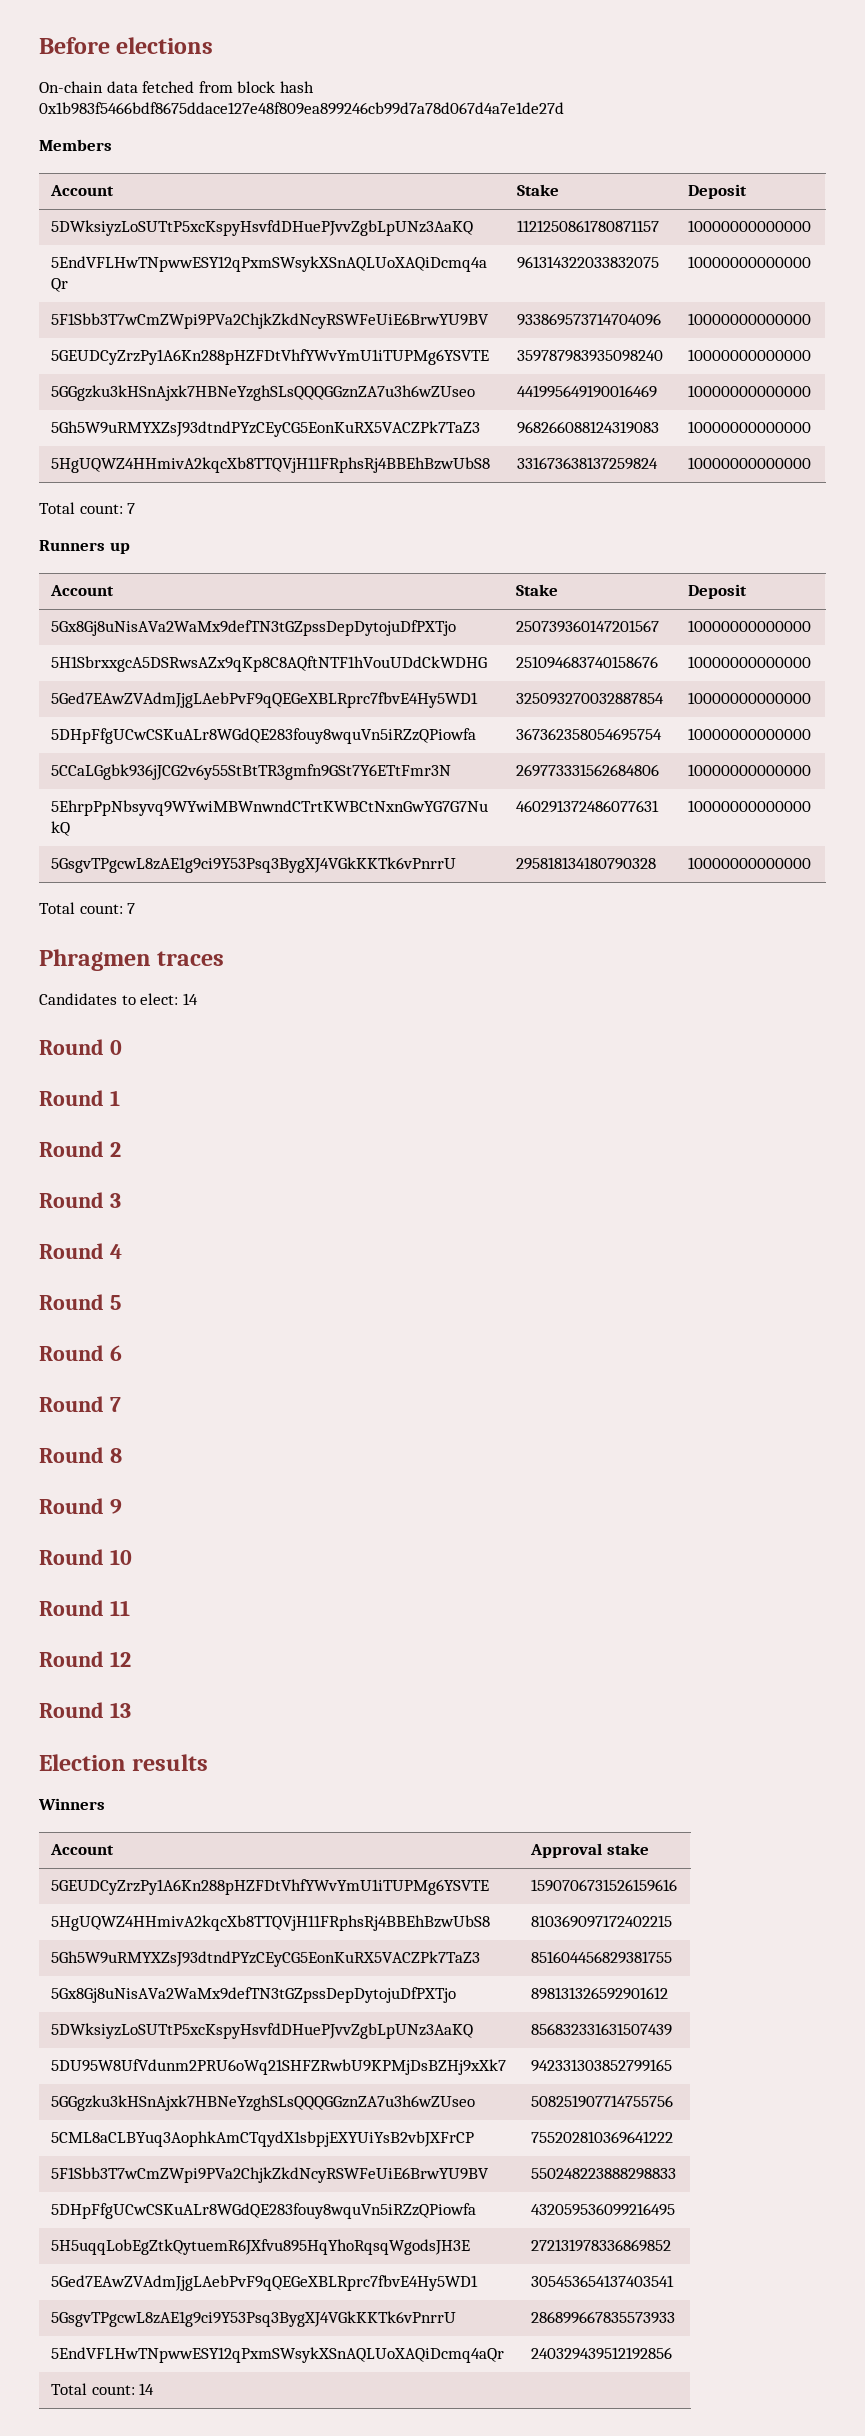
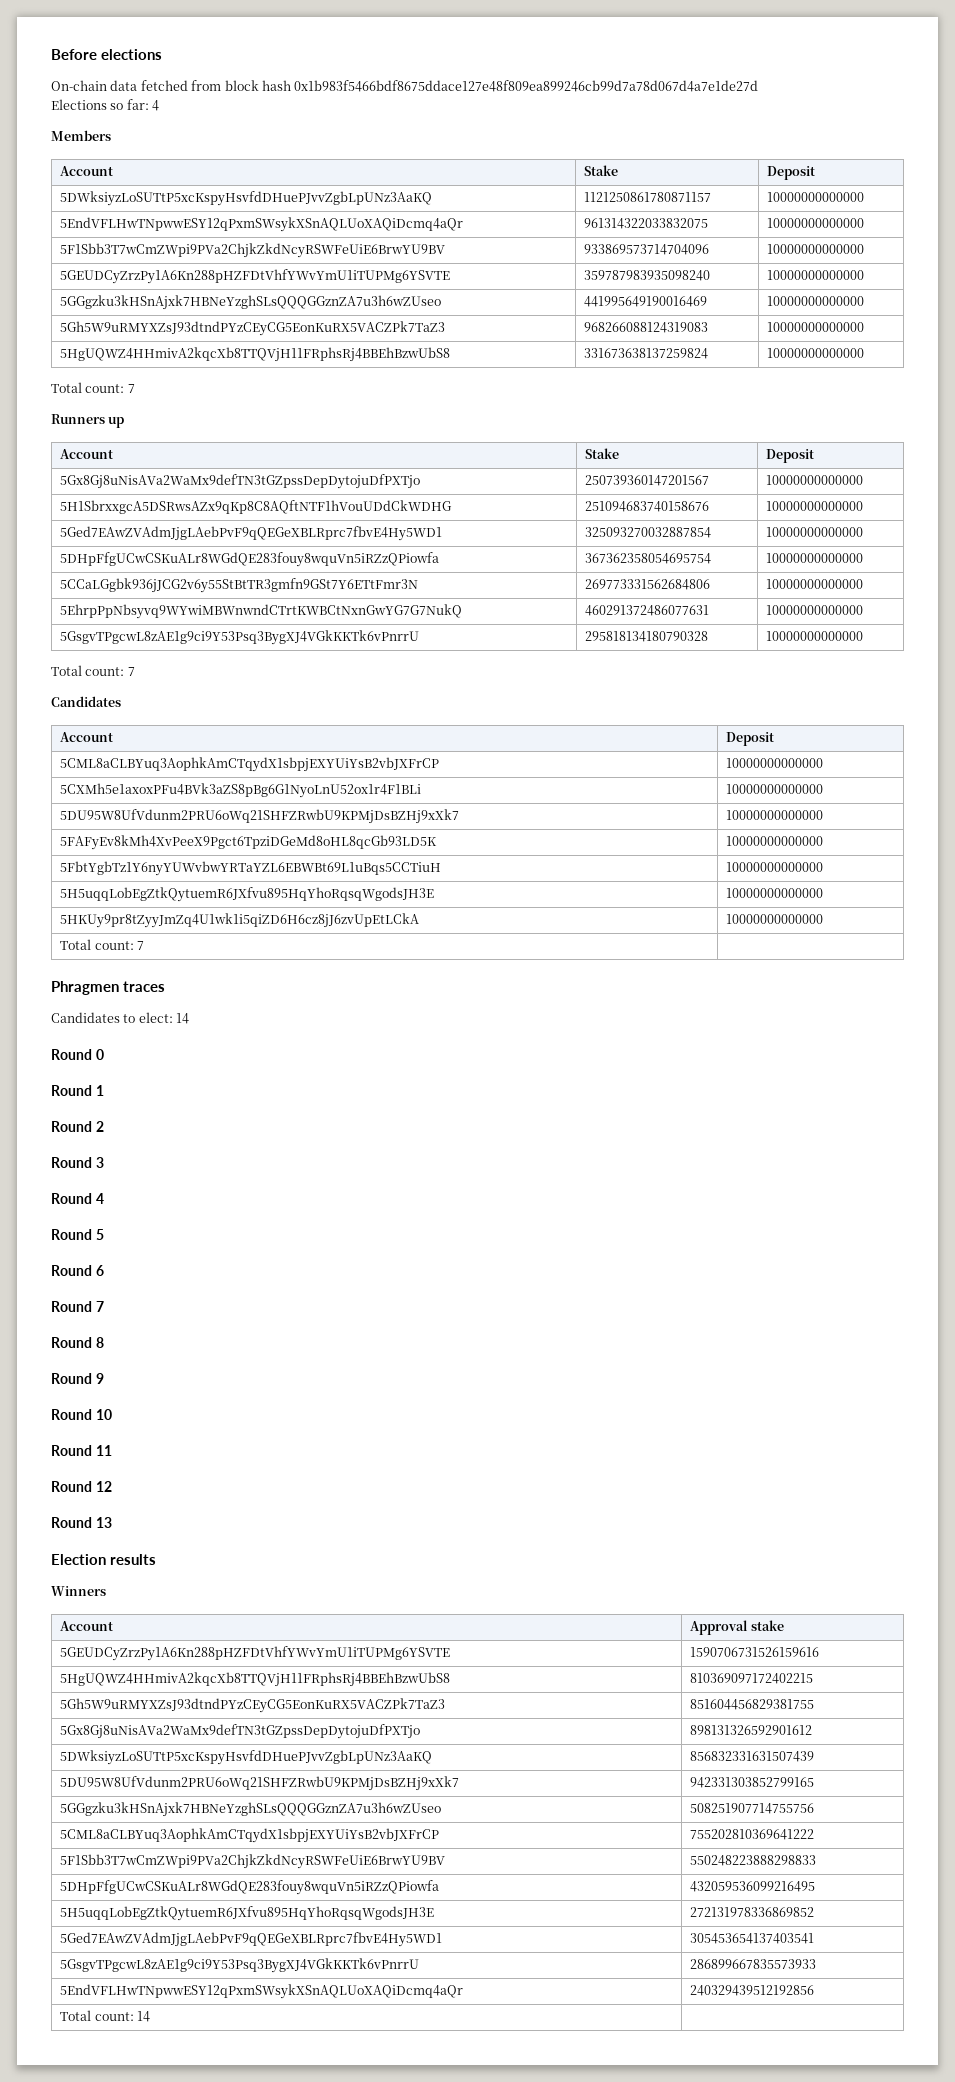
(564, 108) none -> [51,99,160,111] // Elections so far: 4
(136, 908) none -> [51,696,121,707] [60,732,114,742] [726,732,775,746] [60,757,440,772] [726,758,824,768] [60,783,422,798] [726,784,824,794] [60,809,460,824] [726,810,824,820] [60,835,438,850] [726,836,824,846] [60,861,442,876] [726,862,824,872] [60,887,435,902] [726,888,824,898] [60,913,420,928] [726,914,824,924] [60,939,145,950] // Candidates // Account | Deposit // 5CML8aCLBYuq3AophkAmCTqydX1sbpjEXYUiYsB2vbJXFrCP | 10000000000000 // 5CXMh5e1axoxPFu4BVk3aZS8pBg6G1NyoLnU52ox1r4F1BLi | 10000000000000 // 5DU95W8UfVdunm2PRU6oWq21SHFZRwbU9KPMjDsBZHj9xXk7 | 10000000000000 // 5FAFyEv8kMh4XvPeeX9Pgct6TpziDGeMd8oHL8qcGb93LD5K | 10000000000000 // 5FbtYgbTz1Y6nyYUWvbwYRTaYZL6EBWBt69L1uBqs5CCTiuH | 10000000000000 // 5H5uqqLobEgZtkQytuemR6JXfvu895HqYhoRqsqWgodsJH3E | 10000000000000 // 5HKUy9pr8tZyyJmZq4U1wk1i5qiZD6H6cz8jJ6zvUpEtLCkA | 10000000000000 // Total count: 7 |

